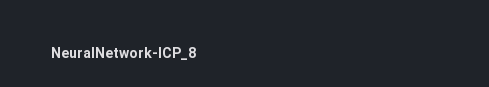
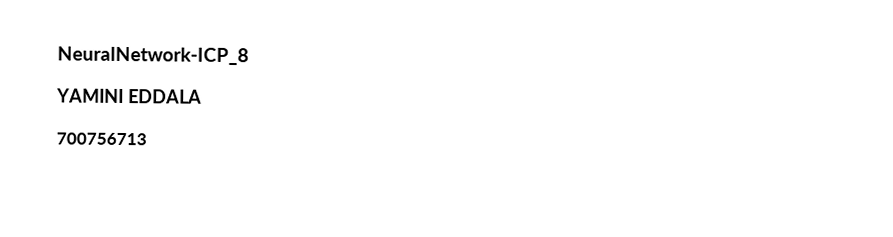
(196, 53) none -> [56,88,202,104] [56,132,147,146] // YAMINI EDDALA // 700756713

